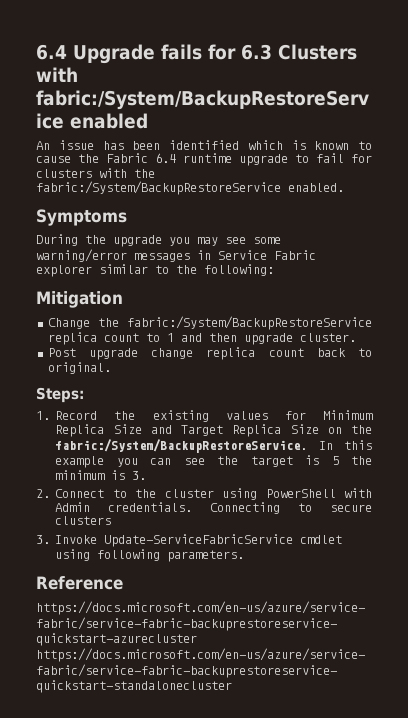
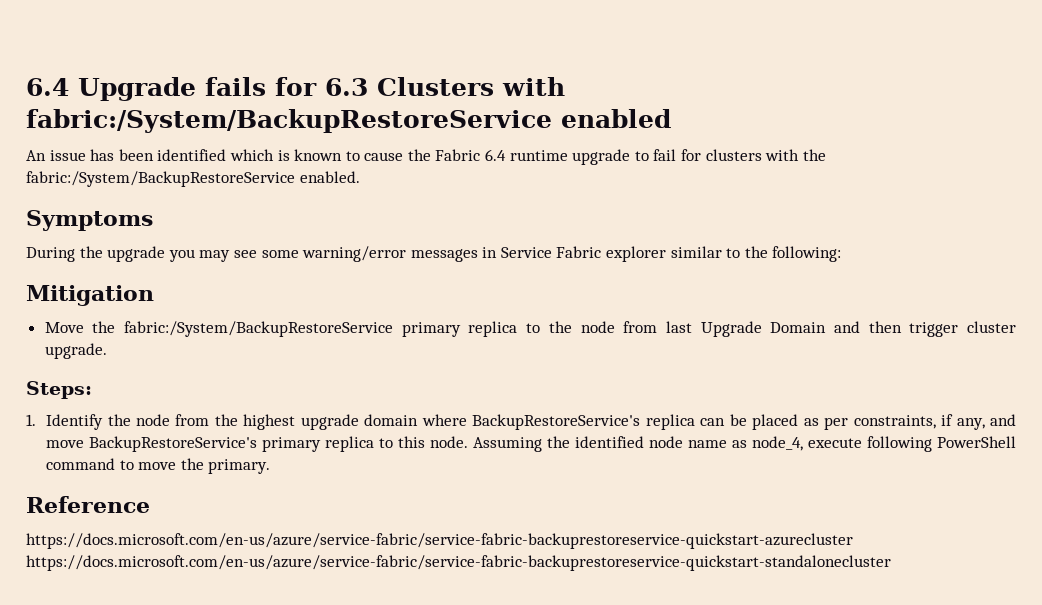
[47,316,372,330] [47,332,356,345] [47,347,372,360] [47,362,111,374] [36,387,84,403] [36,410,373,422] [55,424,372,437] [55,439,372,453] [55,455,372,468] [55,470,147,480] [36,488,372,500] [55,502,372,514] [55,516,112,525] [36,534,343,547] [55,549,245,562] Change the fabric:/System/BackupRestoreService replica count to 1 and then upgrade cluster. // Post upgrade change replica count back to original. // Steps: // 1. Record the existing values for Minimum Replica Size and Target Replica Size on the fabric:/System/BackupRestoreService. In this example you can see the target is 5 the minimum is 3. // 2. Connect to the cluster using PowerShell with Admin credentials. Connecting to secure clusters // 3. Invoke Update-ServiceFabricService cmdlet using following parameters. -> [44,321,1016,337] [44,343,107,359] [26,381,92,399] [26,414,1016,430] [46,436,1016,452] [46,458,271,474] Move the fabric:/System/BackupRestoreService primary replica to the node from last Upgrade Domain and then trigger cluster upgrade. // Steps: // 1. Identify the node from the highest upgrade domain where BackupRestoreService's replica can be placed as per constraints, if any, and move BackupRestoreService's primary replica to this node. Assuming the identified node name as node_4, execute following PowerShell command to move the primary.

